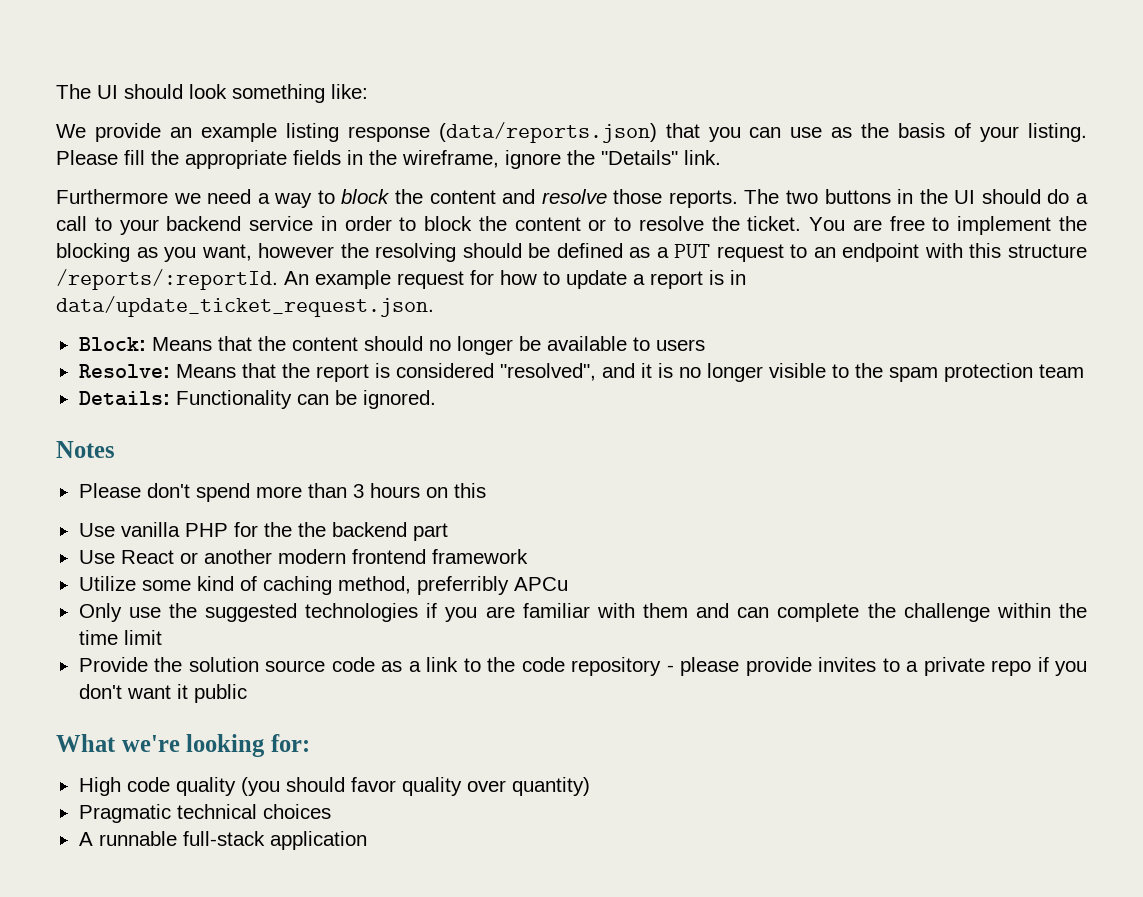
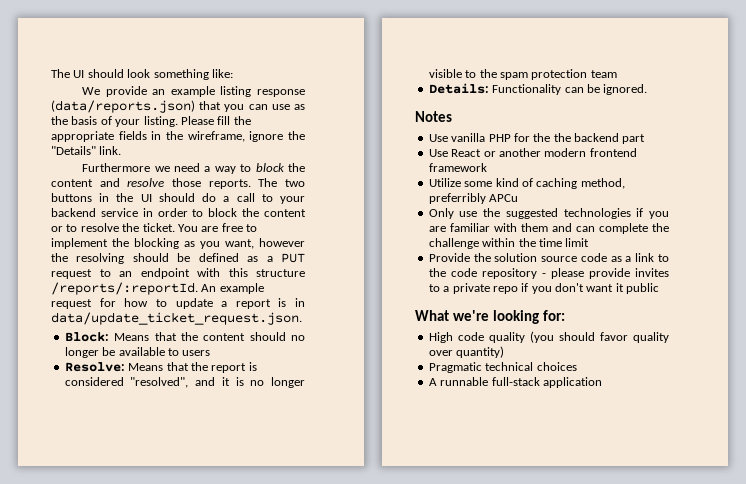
[78,483,486,502] // Please don't spend more than 3 hours on this -> (452, 116) none

